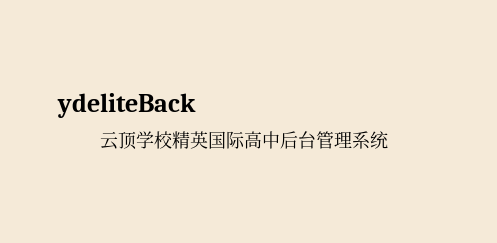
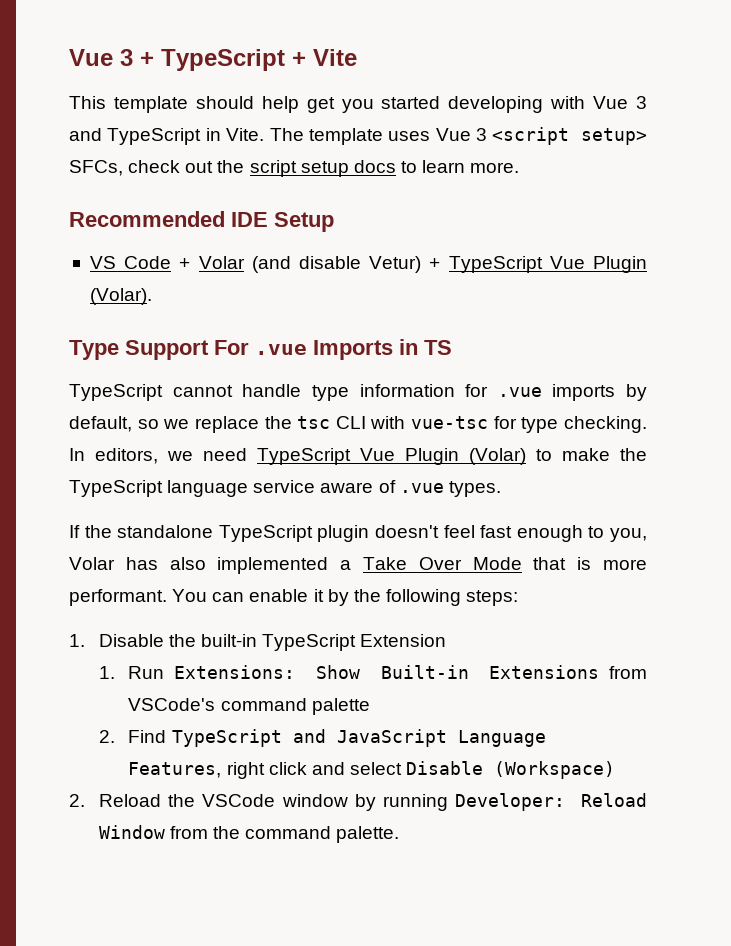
[57,93,196,118] [100,131,389,150] ydeliteBack // 云顶学校精英国际高中后台管理系统 -> [69,49,357,71] [69,96,647,113] [69,127,647,145] [69,160,520,177] [69,211,334,232] [89,256,648,273] [89,288,152,305] [69,339,452,360] [69,384,647,401] [69,416,647,433] [69,448,647,465] [69,480,501,497] [69,525,648,542] [69,557,647,574] [69,589,519,606] [69,634,447,651] [98,665,647,679] [128,698,370,715] [98,729,546,747] [128,761,616,779] [69,793,647,811] [98,825,400,843] Vue 3 + TypeScript + Vite // This template should help get you started developing with Vue 3 and TypeScript in Vite. The template uses Vue 3 <script setup> SFCs, check out the script setup docs to learn more. // Recommended IDE Setup // VS Code + Volar (and disable Vetur) + TypeScript Vue Plugin (Volar). // Type Support For .vue Imports in TS // TypeScript cannot handle type information for .vue imports by default, so we replace the tsc CLI with vue-tsc for type checking. In editors, we need TypeScript Vue Plugin (Volar) to make the TypeScript language service aware of .vue types. // If the standalone TypeScript plugin doesn't feel fast enough to you, Volar has also implemented a Take Over Mode that is more performant. You can enable it by the following steps: // 1. Disable the built-in TypeScript Extension // 1. Run Extensions: Show Built-in Extensions from VSCode's command palette // 2. Find TypeScript and JavaScript Language Features, right click and select Disable (Workspace) // 2. Reload the VSCode window by running Developer: Reload Window from the command palette.

